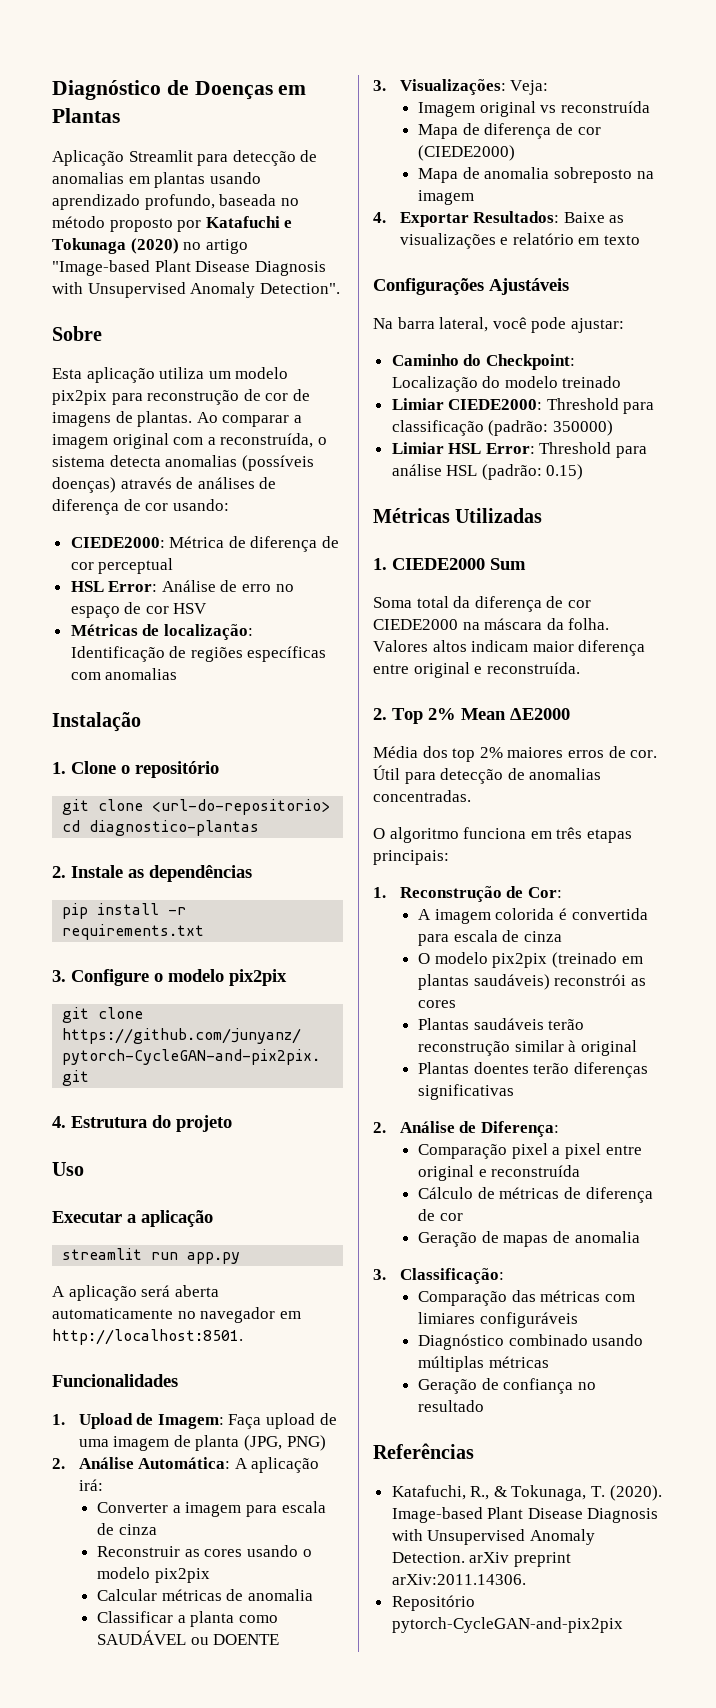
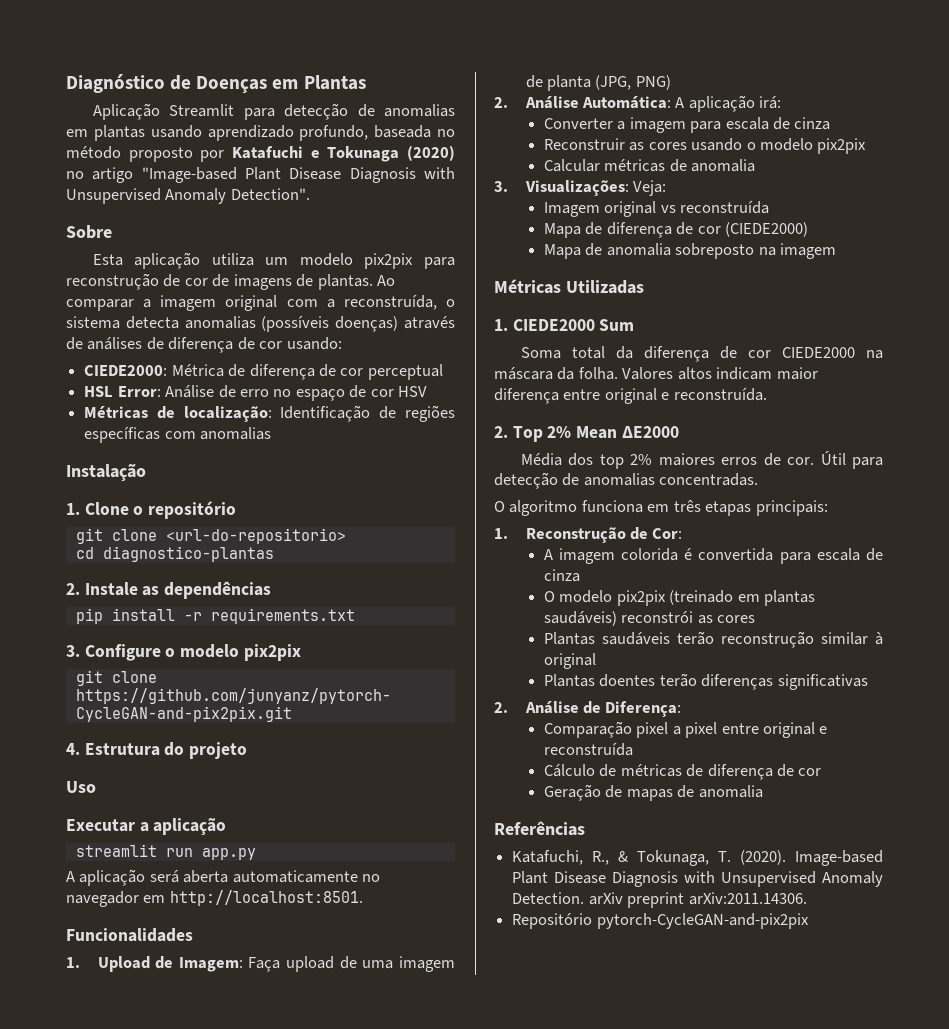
[97,1611,279,1627] [97,1630,280,1645] // Classificar a planta como SAUDÁVEL ou DOENTE -> (756, 165) none
[373,211,625,227] [399,233,640,249] [373,278,569,295] [373,317,624,333] [391,354,575,370] [391,376,622,392] [391,398,655,414] [391,420,613,436] [391,442,648,458] [391,464,584,480] // 4. Exportar Resultados: Baixe as visualizações e relatório em texto // Configurações Ajustáveis // Na barra lateral, você pode ajustar: // Caminho do Checkpoint: Localização do modelo treinado // Limiar CIEDE2000: Threshold para classificação (padrão: 350000) // Limiar HSL Error: Threshold para análise HSL (padrão: 0.15) -> (836, 251) none
[373,1268,504,1284] [418,1290,636,1306] [418,1312,578,1328] [418,1334,644,1350] [418,1356,549,1372] [418,1378,597,1394] [418,1400,485,1412] // 3. Classificação: // Comparação das métricas com limiares configuráveis // Diagnóstico combinado usando múltiplas métricas // Geração de confiança no resultado -> (763, 791) none

